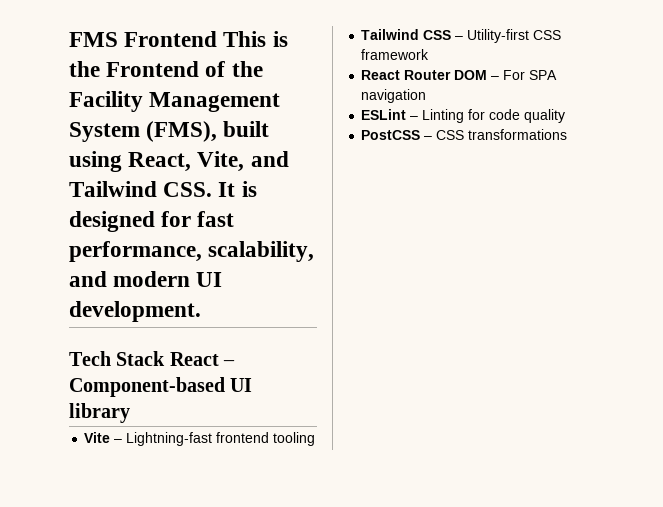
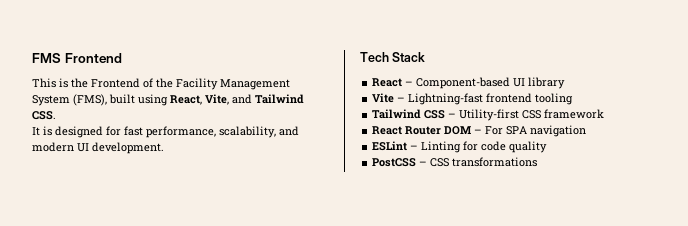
(218, 39) none -> (122, 58) //
(213, 189) none -> (56, 115) //
(166, 358) none -> (426, 57) //

